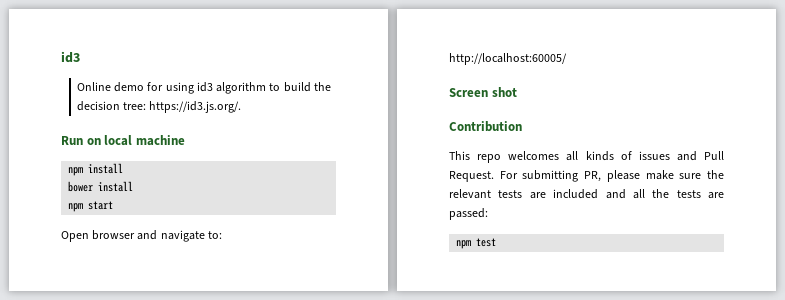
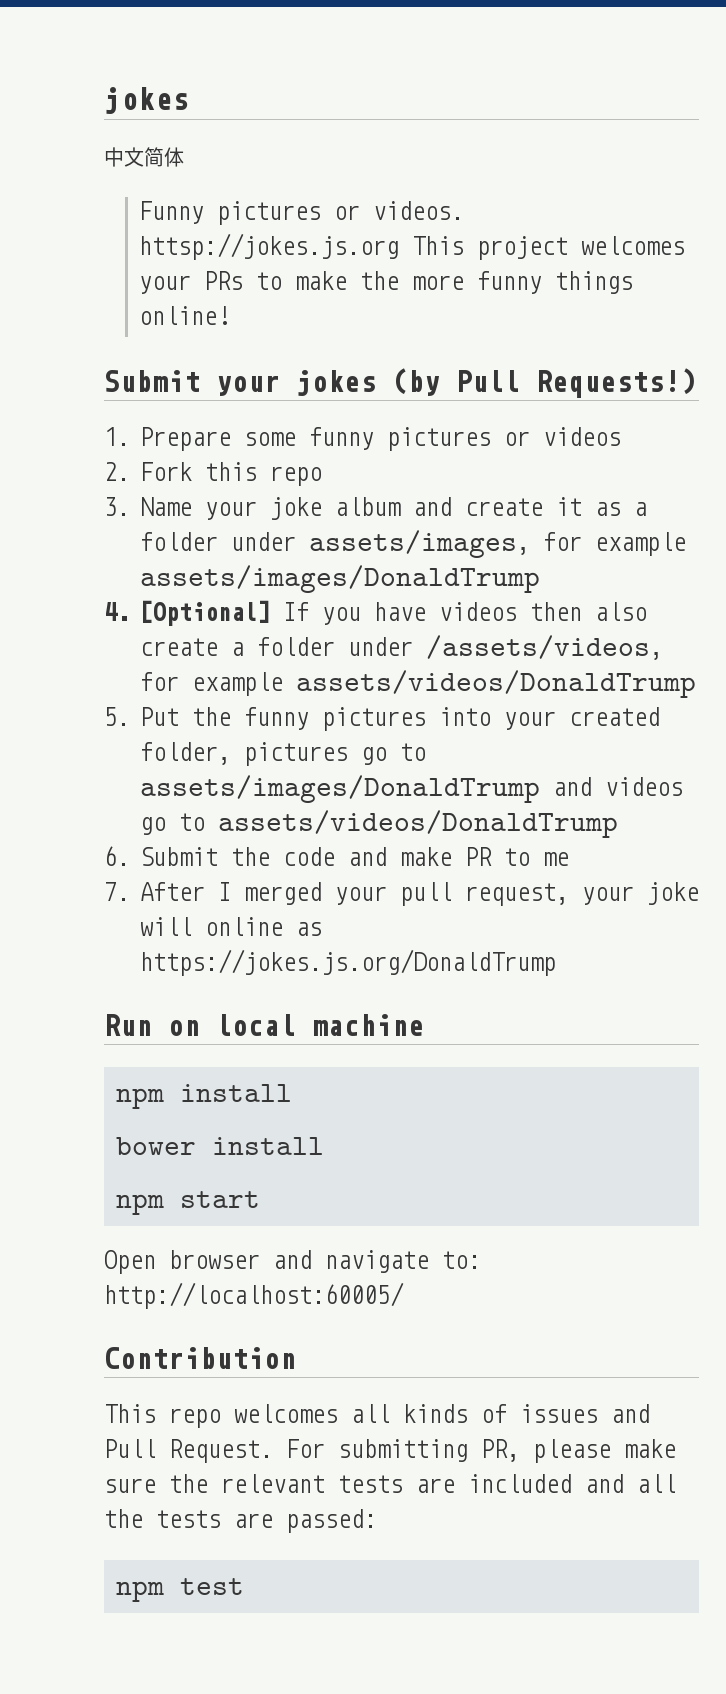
[61,51,80,63] [76,82,331,94] [76,101,242,113] id3 // Online demo for using id3 algorithm to build the decision tree: https://id3.js.org/. -> [104,87,189,114] [104,147,184,167] [138,201,464,225] [138,233,685,260] [138,271,633,294] [138,306,230,325] [104,368,696,398] [104,427,621,451] [104,462,322,486] [104,497,647,520] [140,530,686,558] [140,565,540,593] [104,600,647,626] [140,635,663,660] [140,670,696,698] [104,707,660,731] [140,742,426,766] [140,775,683,803] [140,810,618,838] [104,846,569,866] [104,882,699,906] [140,917,322,936] [140,949,556,976] jokes // 中文简体 // Funny pictures or videos. httsp://jokes.js.org This project welcomes your PRs to make the more funny things online! // Submit your jokes (by Pull Requests!) // 1. Prepare some funny pictures or videos // 2. Fork this repo // 3. Name your joke album and create it as a folder under assets/images, for example assets/images/DonaldTrump // 4. [Optional] If you have videos then also create a folder under /assets/videos, for example assets/videos/DonaldTrump // 5. Put the funny pictures into your created folder, pictures go to assets/images/DonaldTrump and videos go to assets/videos/DonaldTrump // 6. Submit the code and make PR to me // 7. After I merged your pull request, your joke will online as https://jokes.js.org/DonaldTrump
[449,87,517,97] // Screen shot -> (404, 1295) none

